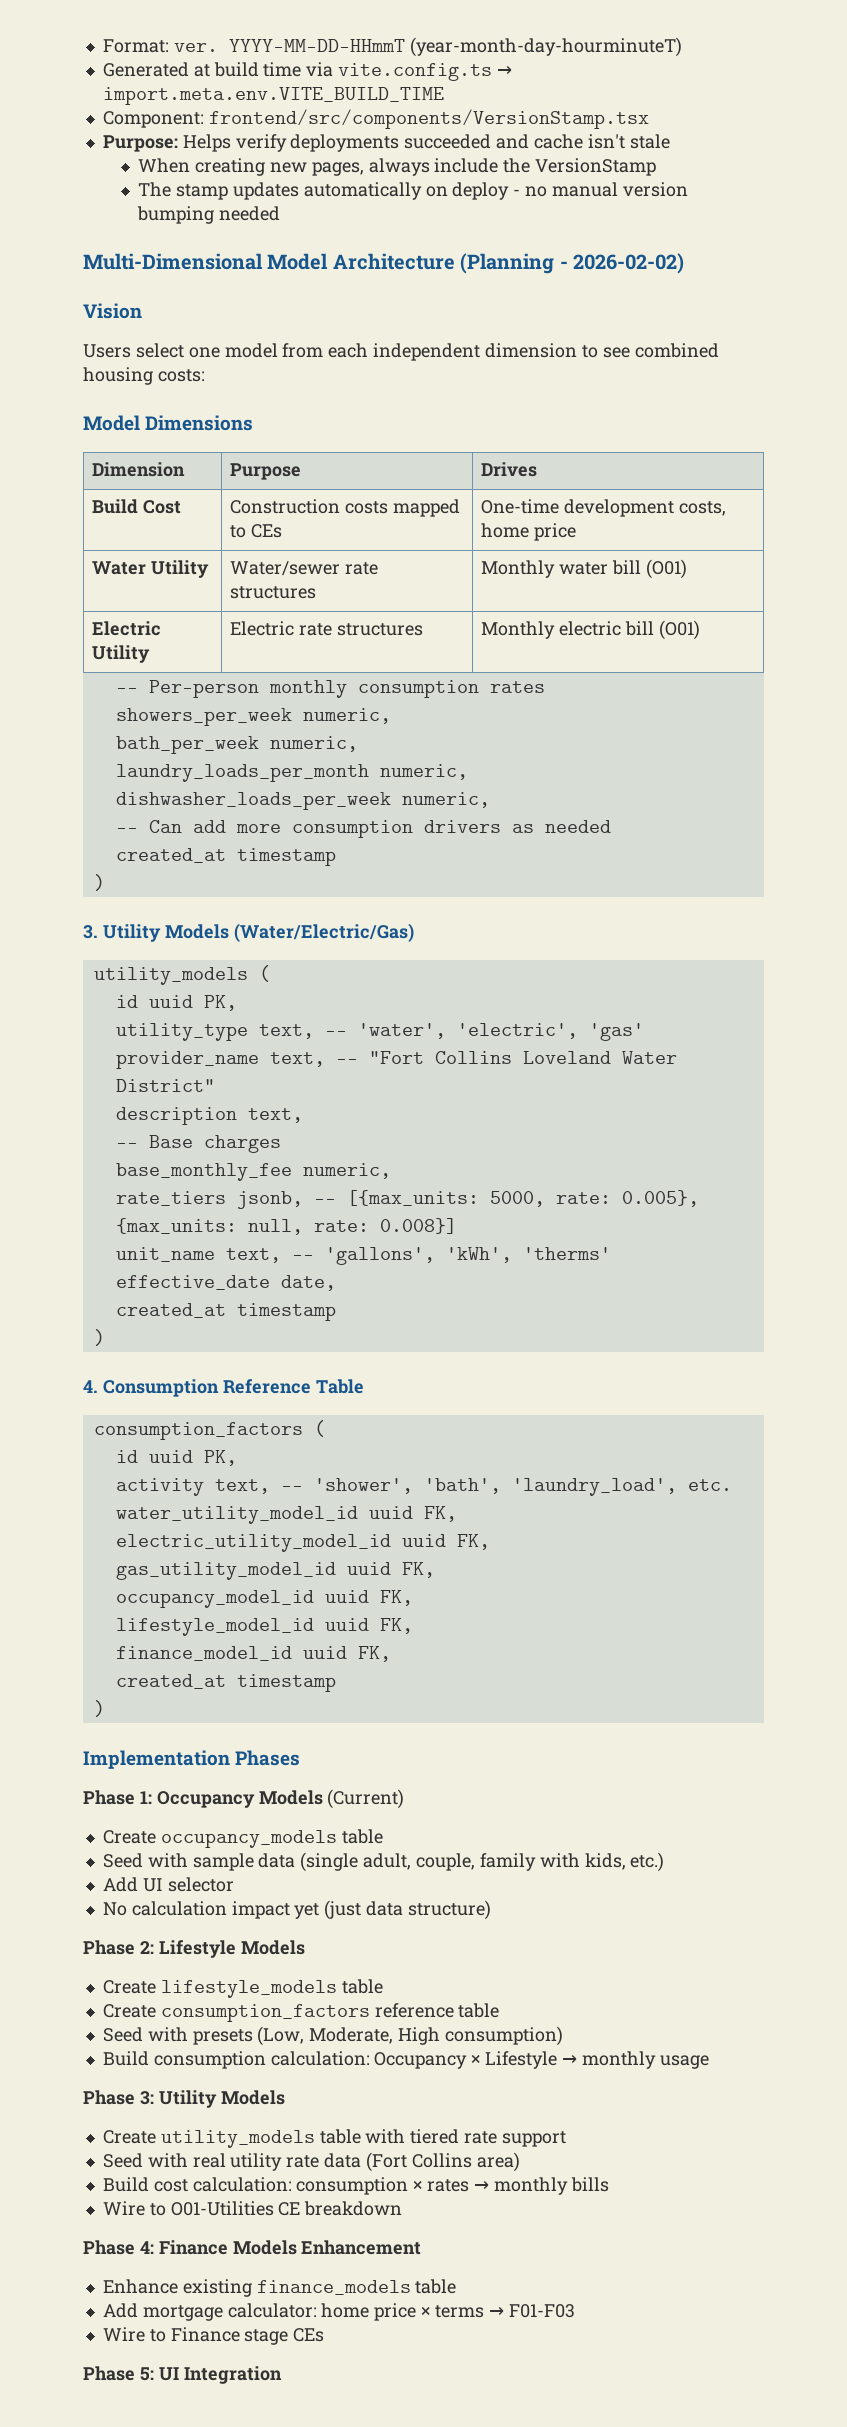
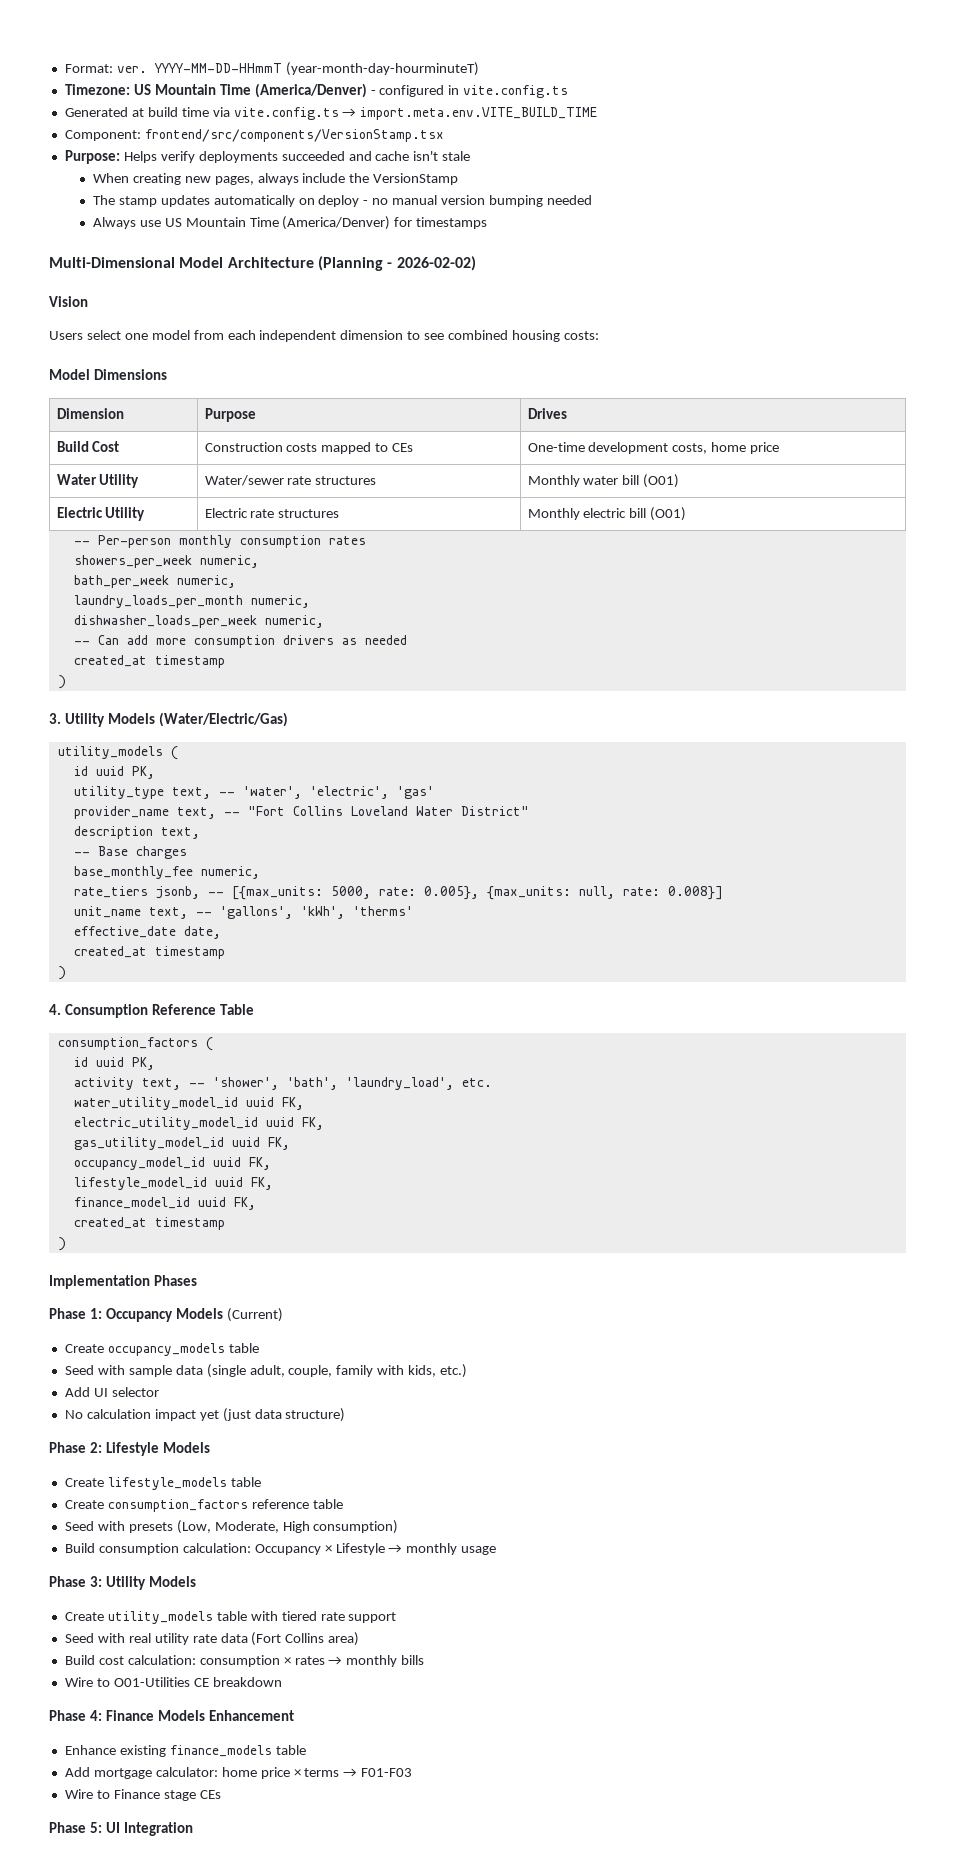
(682, 47) none -> [64,83,569,98] // Timezone: US Mountain Time (America/Denver) - configured in vite.config.ts
(280, 213) none -> [92,216,488,230] // Always use US Mountain Time (America/Denver) for timestamps

